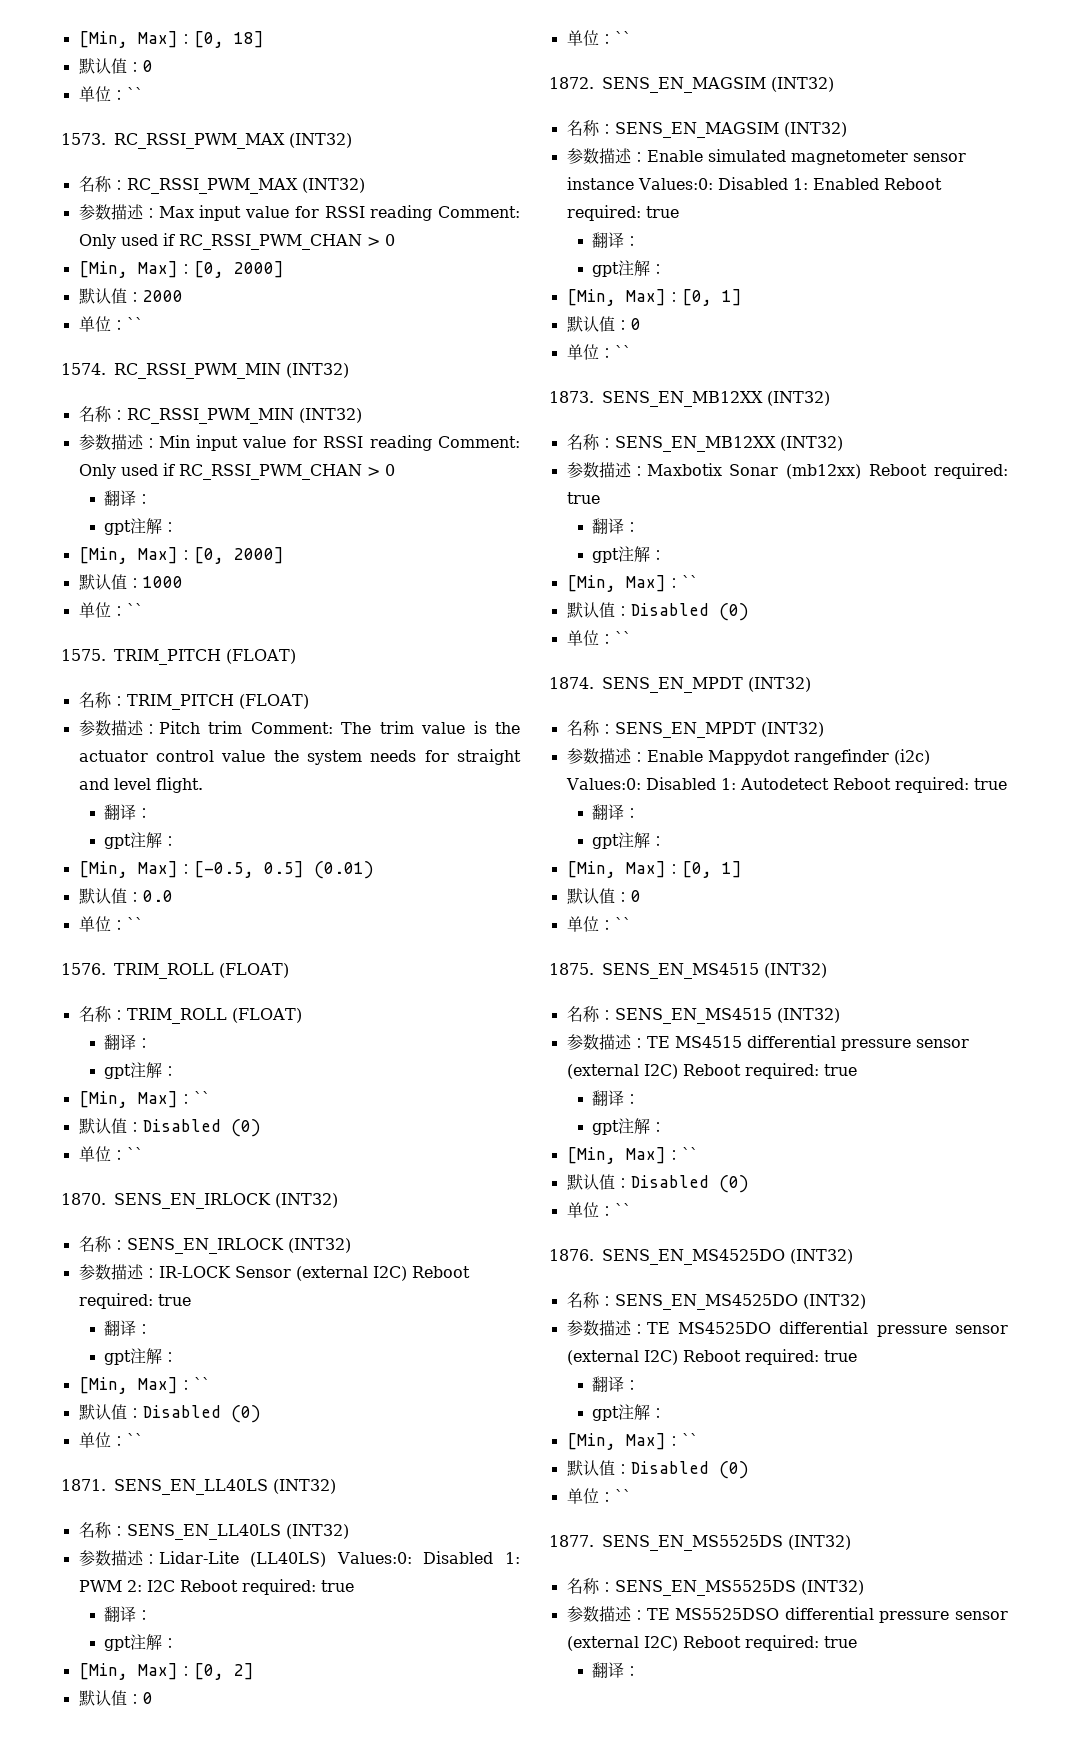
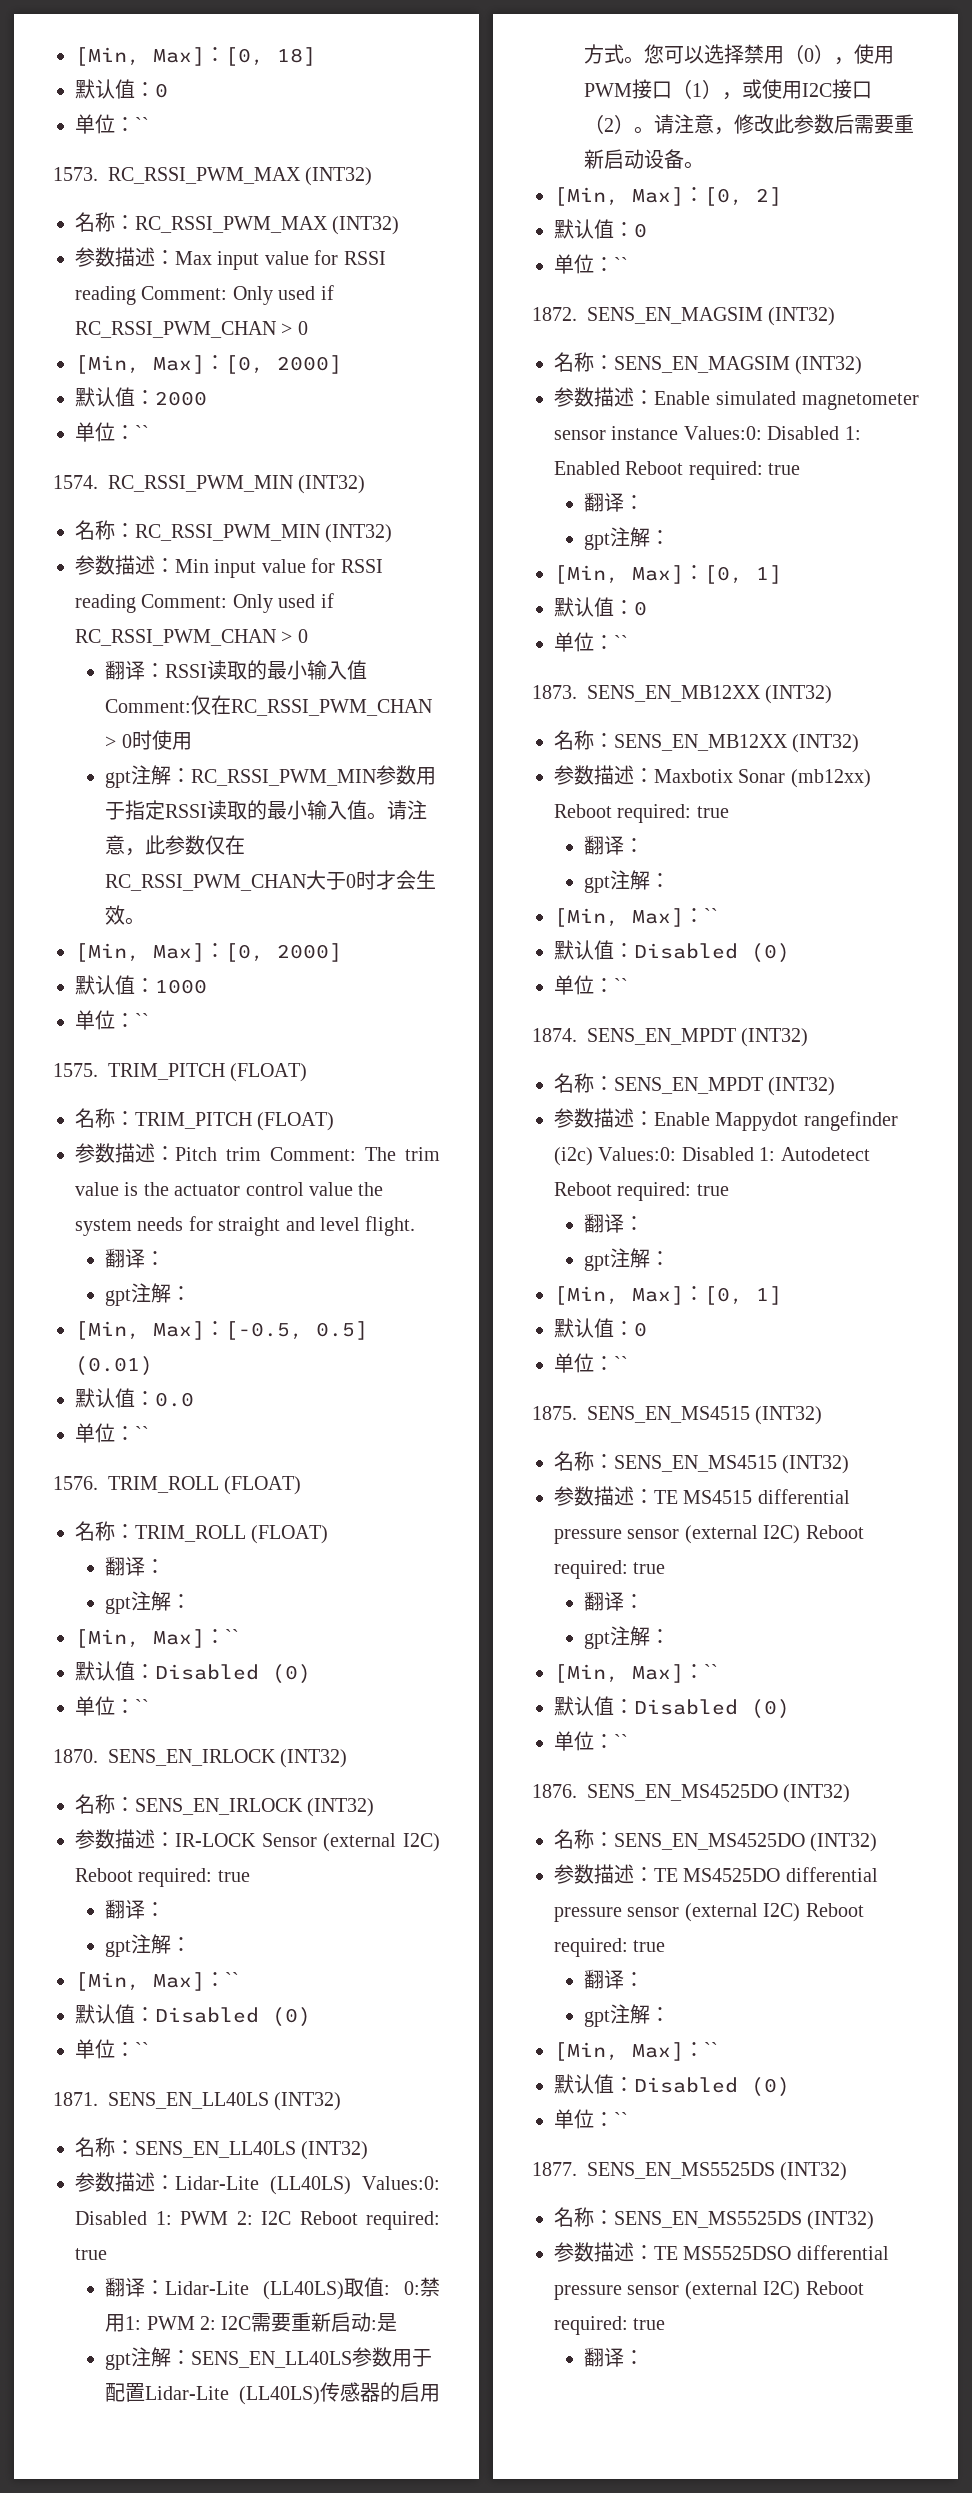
[104,518,179,535] // gpt注解： -> [165,660,368,680] [105,695,433,716] [105,730,192,750] [105,765,437,788] [105,800,428,820] [105,835,246,856] [105,870,437,891] [105,905,146,925] RSSI读取的最小输入值Comment:仅在RC_RSSI_PWM_CHAN > 0时使用 // gpt注解：RC_RSSI_PWM_MIN参数用于指定RSSI读取的最小输入值。请注意，此参数仅在RC_RSSI_PWM_CHAN大于0时才会生效。
[104,1634,179,1651] // gpt注解： -> [165,2277,440,2300] [105,2312,398,2332] [105,2347,433,2370] [105,2382,441,2405] [584,44,895,65] [584,79,873,100] [584,114,915,135] [584,149,705,169] Lidar-Lite (LL40LS)取值: 0:禁用1: PWM 2: I2C需要重新启动:是 // gpt注解：SENS_EN_LL40LS参数用于配置Lidar-Lite (LL40LS)传感器的启用方式。您可以选择禁用（0），使用PWM接口（1），或使用I2C接口（2）。请注意，修改此参数后需要重新启动设备。

